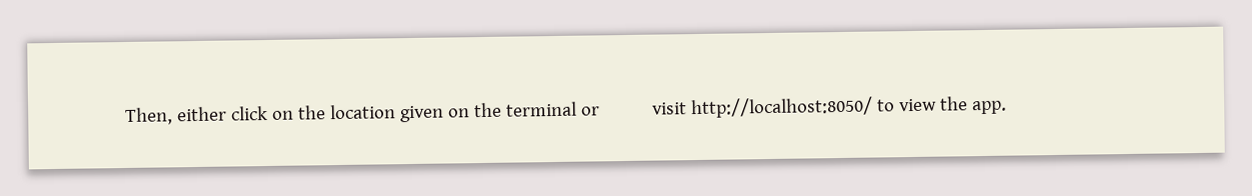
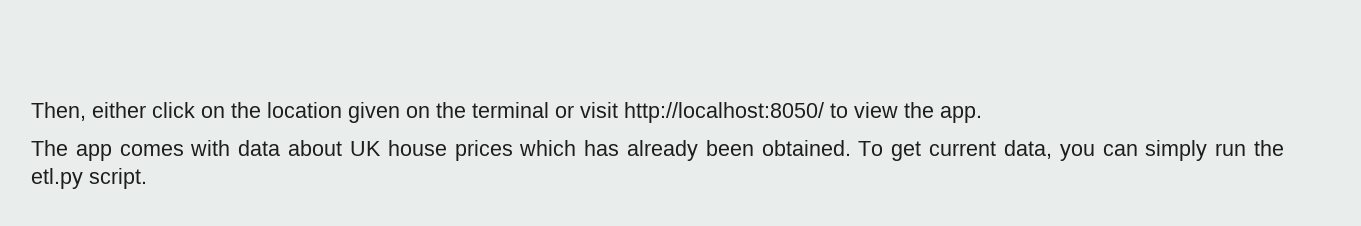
(1007, 107) none -> [31,140,1284,161] [31,168,147,189] // The app comes with data about UK house prices which has already been obtained. To get current data, you can simply run the etl.py script.

